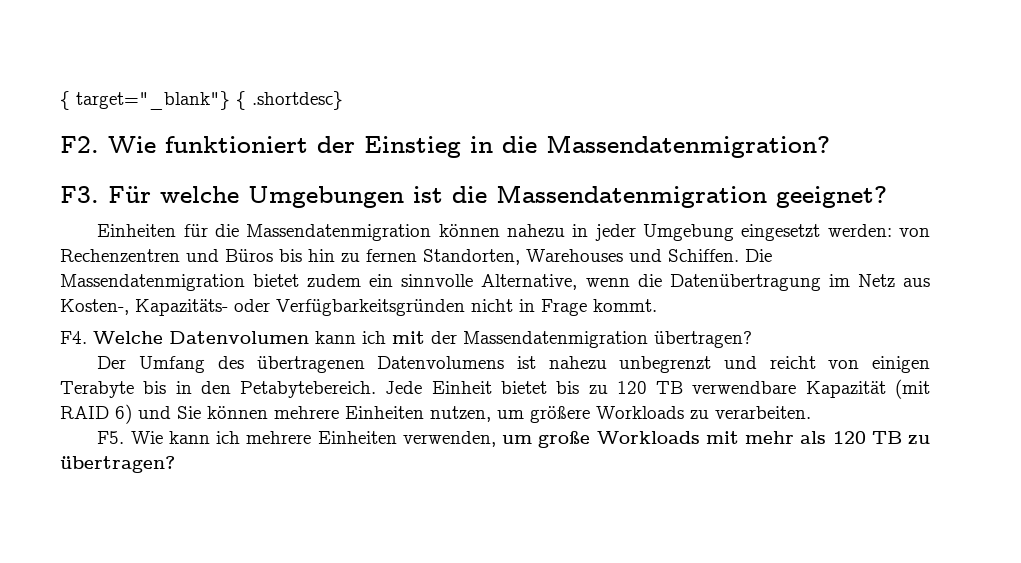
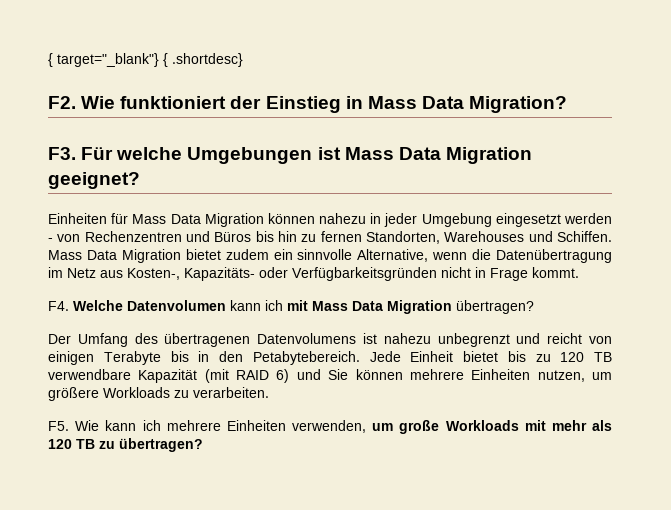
[502,135,830,158] die Massendatenmigration? -> [367,96,568,113] Mass Data Migration?
[452,185,767,208] die Massendatenmigration -> [344,147,532,164] Mass Data Migration
[215,224,432,241] die Massendatenmigration -> [132,213,264,227] Mass Data Migration
[827,224,892,237] werden: -> [564,213,612,224] [48,238,53,242] werden -
[745,249,772,262] [60,274,245,291] Die Massendatenmigration -> [48,249,181,263] Mass Data Migration
[431,331,648,348] der Massendatenmigration -> [312,300,452,314] Mass Data Migration

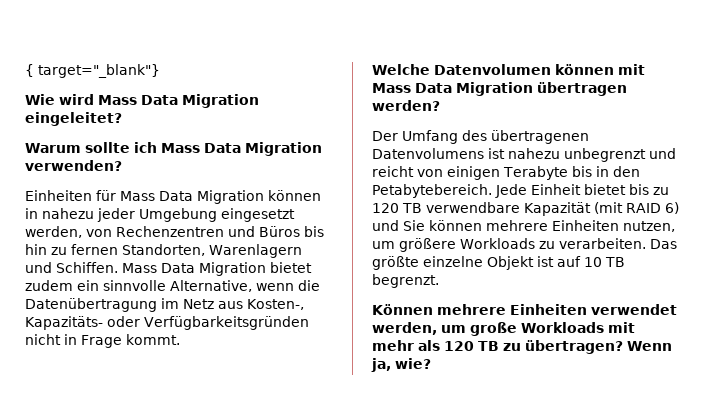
[163,53,243,67] [48,96,568,113] [48,147,532,164] [48,172,140,189] { .shortdesc} // F2. Wie funktioniert der Einstieg in Mass Data Migration? // F3. Für welche Umgebungen ist Mass Data Migration geeignet? -> [25,94,259,108] [25,112,122,126] [25,142,322,156] [25,160,122,171] // Wie wird Mass Data Migration eingeleitet? // Warum sollte ich Mass Data Migration verwenden?
[319,213,382,224] nahezu in -> [25,208,94,219] in nahezu
[564,213,612,224] [48,238,53,242] werden - -> [25,226,82,238] werden,
[444,231,525,242] Warehouses -> [209,244,302,258] Warenlagern
[48,301,69,311] F4. -> (180, 339) none
[230,300,283,311] kann ich -> [555,64,614,75] können
[456,300,534,314] übertragen? -> [537,82,627,96] [372,100,440,111] übertragen werden?
[48,420,366,433] // F5. Wie kann ich mehrere Einheiten verwenden, -> [650,239,677,249] [372,256,625,270] [372,274,439,288] [372,304,677,315] [372,322,437,335] Das größte einzelne Objekt ist auf 10 TB begrenzt. // Können mehrere Einheiten verwendet werden,
(203, 445) none -> [627,341,672,351] [371,358,431,372] Wenn ja, wie?

